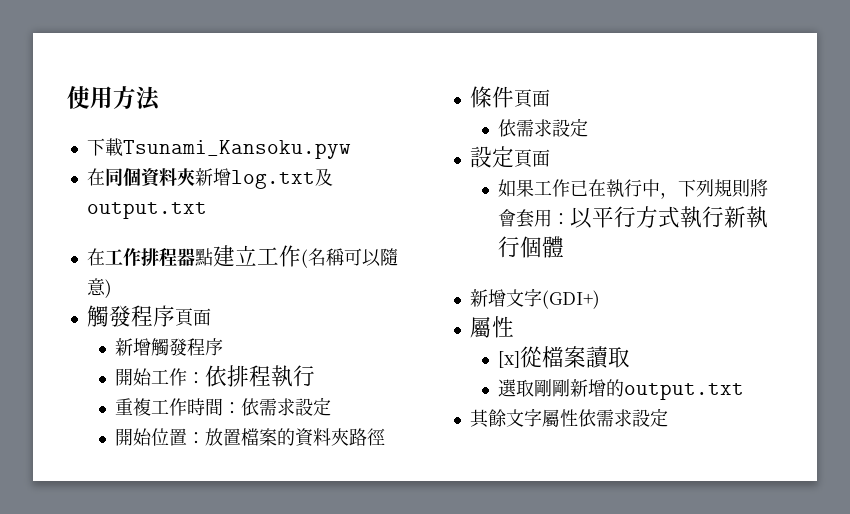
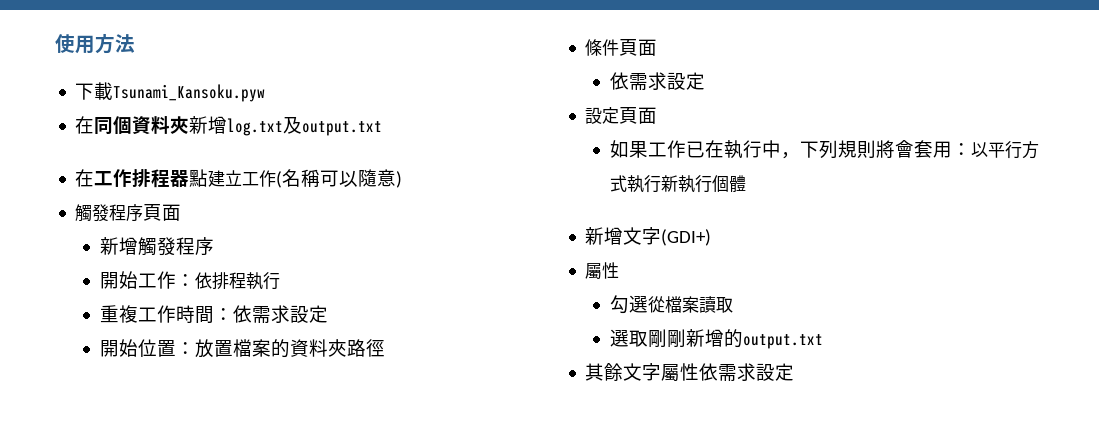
[498,351,521,368] [x] -> [609,295,648,314] 勾選

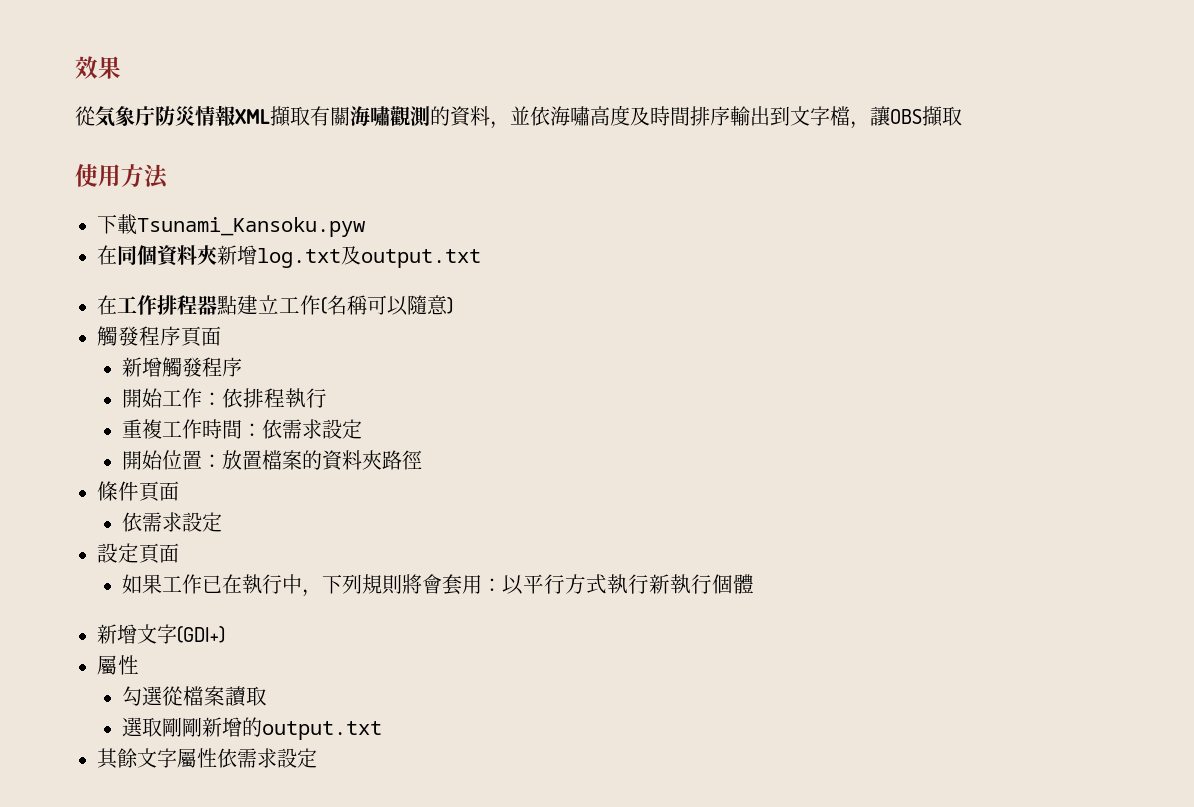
(55, 43) none -> [75,56,121,79] [75,105,962,129] 效果 // 從気象庁防災情報XML擷取有關海嘯觀測的資料，並依海嘯高度及時間排序輸出到文字檔，讓OBS擷取 //

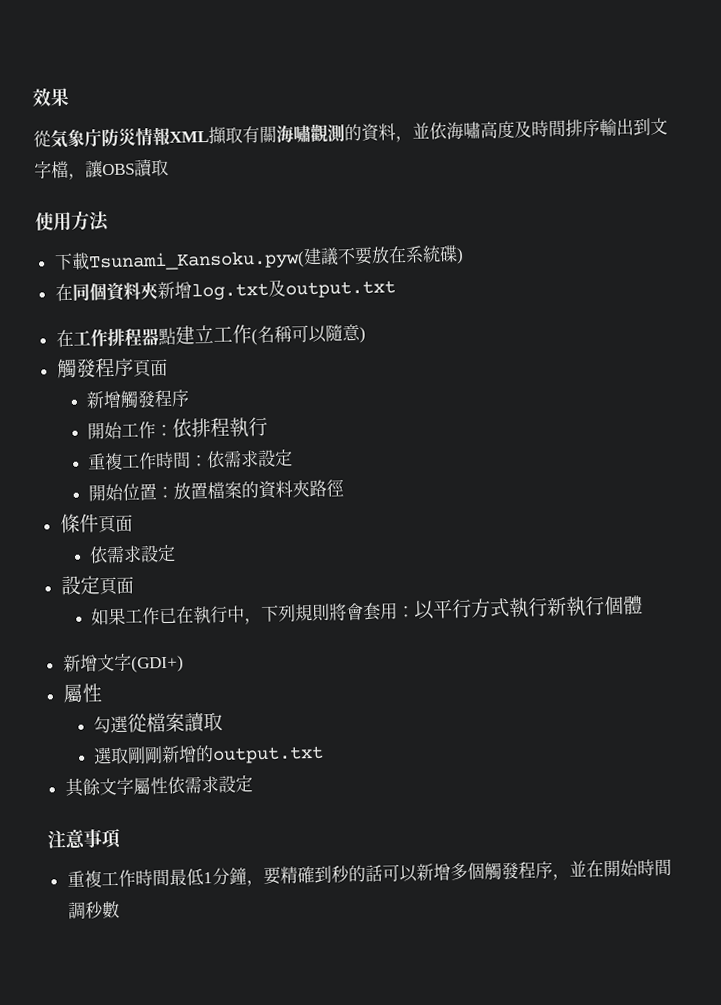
[922,106,943,127] 擷 -> [134,159,153,178] 讀
[137,217,365,237] Tsunami_Kansoku.pyw -> [87,244,464,272] Tsunami_Kansoku.pyw(建議不要放在系統碟)
(317, 758) none -> [47,828,121,850] [66,858,672,888] [67,900,120,920] // 注意事項 // 重複工作時間最低1分鐘，要精確到秒的話可以新增多個觸發程序，並在開始時間調秒數

